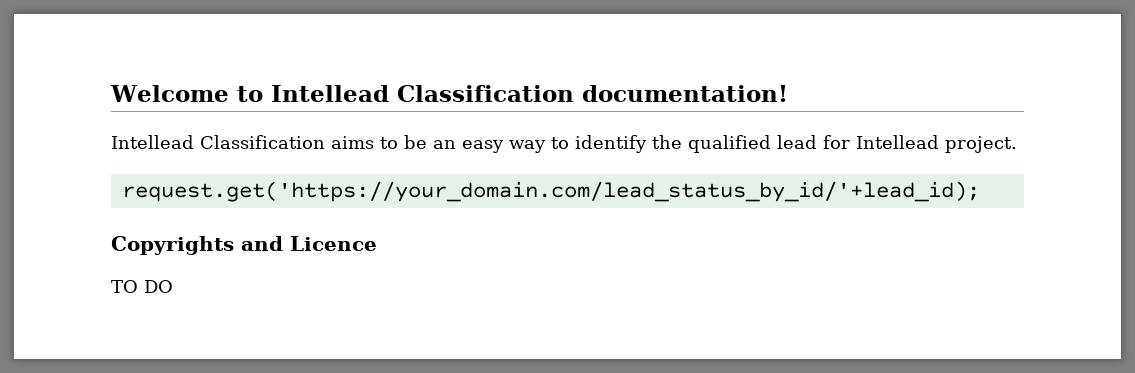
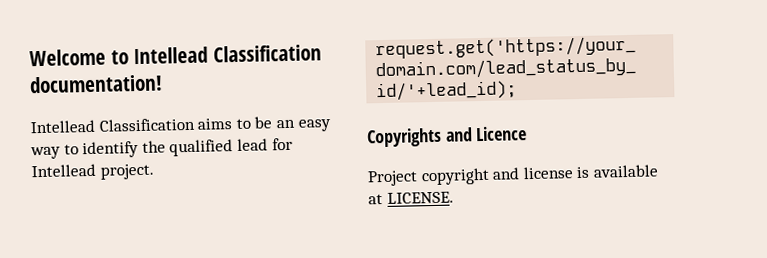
[111,280,173,293] TO DO -> [367,164,659,187] [368,191,454,205] Project copyright and license is available at LICENSE.

